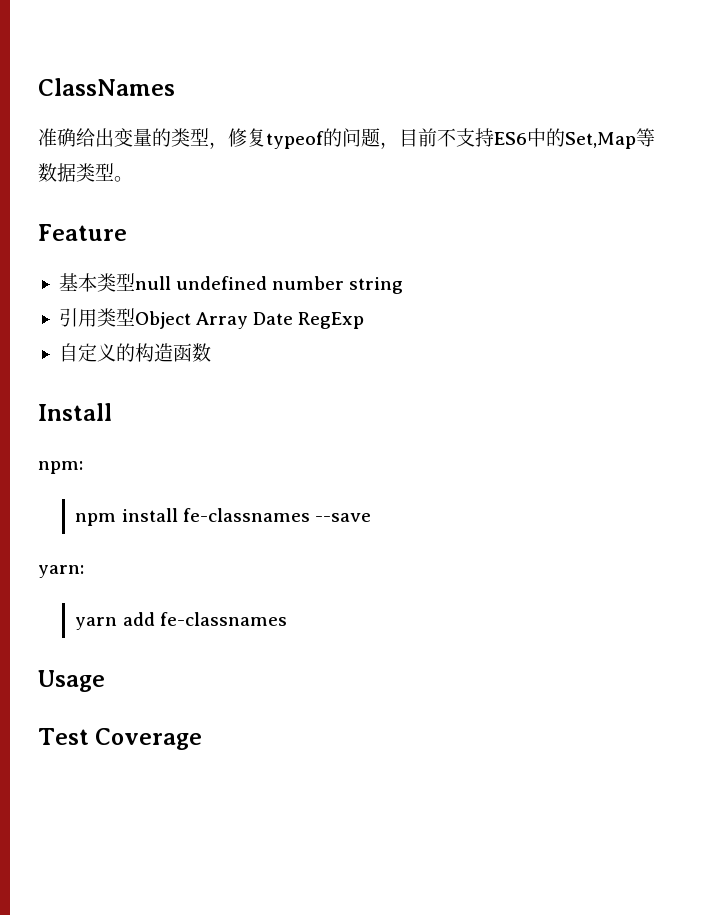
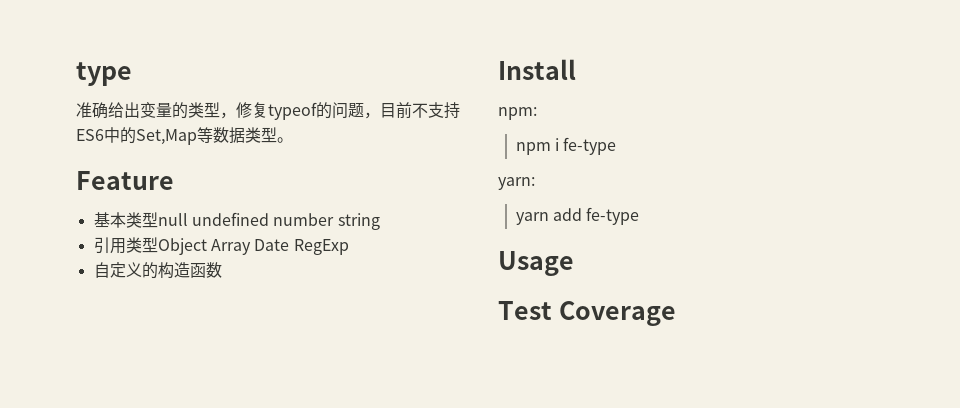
[38,78,175,96] ClassNames -> [76,62,132,86] type
[121,508,371,522] install fe-classnames --save -> [555,137,617,155] i fe-type
[159,612,287,626] fe-classnames -> [586,207,640,225] fe-type

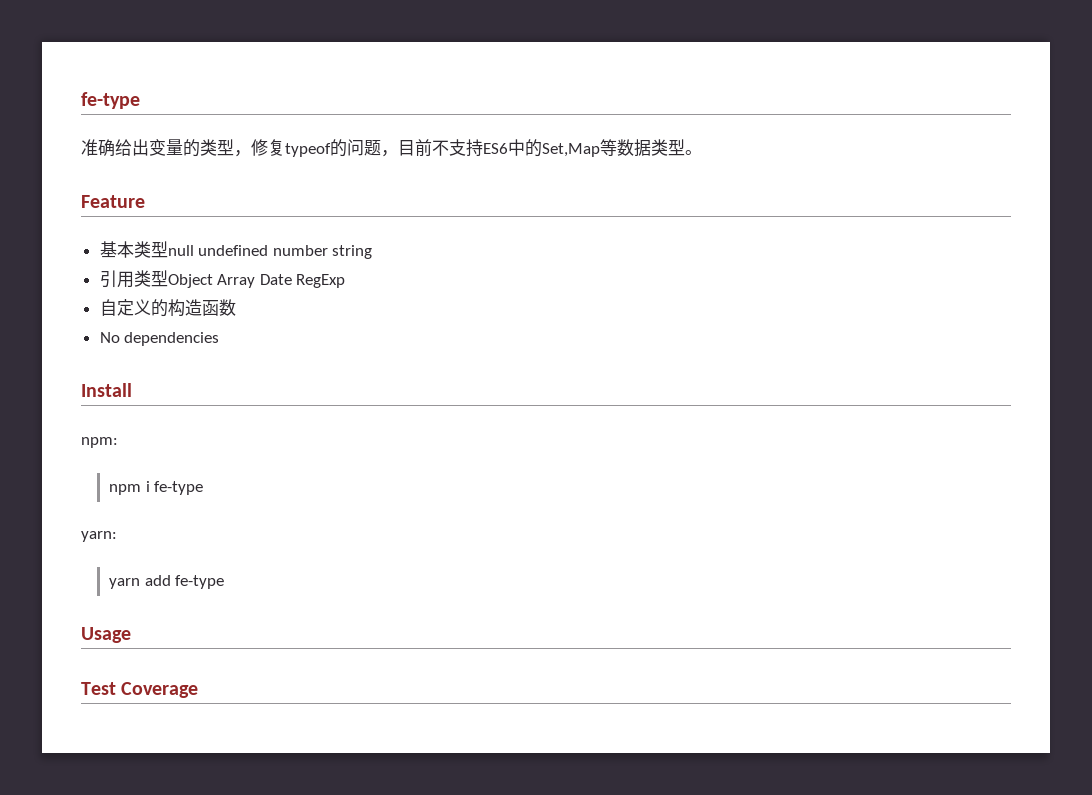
[76,62,132,86] type -> [81,92,140,109] fe-type
(222, 270) none -> [99,332,220,346] // No dependencies

